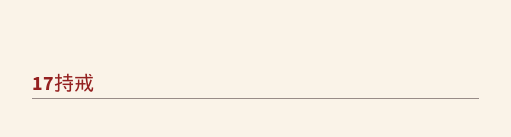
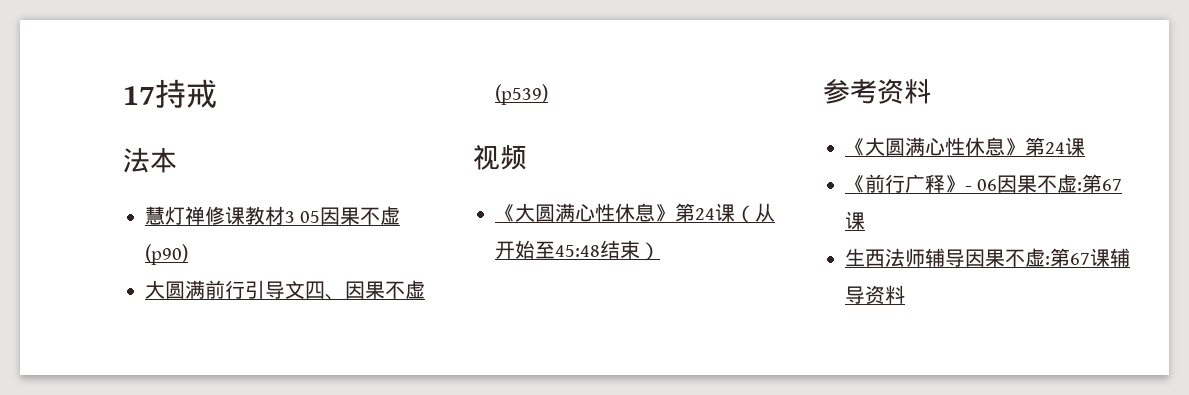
(94, 82) none -> [123,148,177,173] [145,206,401,225] [145,244,188,265] [145,280,425,300] [495,84,548,105] [473,144,527,170] [495,203,775,224] [495,240,660,261] [823,79,931,104] [845,137,1085,156] [845,174,1123,193] [845,211,865,230] [845,248,1130,267] [845,285,905,305] // 法本 // 慧灯禅修课教材3 05因果不虚(p90) // 大圆满前行引导文四、因果不虚(p539) // 视频 // 《大圆满心性休息》第24课（从开始至45:48结束） // 参考资料 // 《大圆满心性休息》第24课 // 《前行广释》- 06因果不虚:第67课 // 生西法师辅导因果不虚:第67课辅导资料

